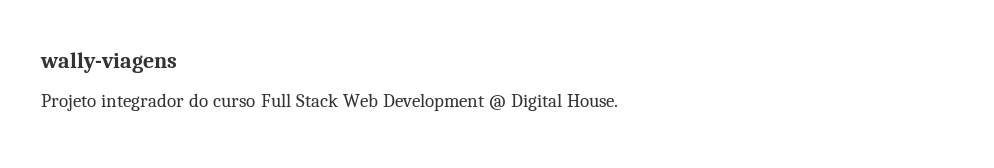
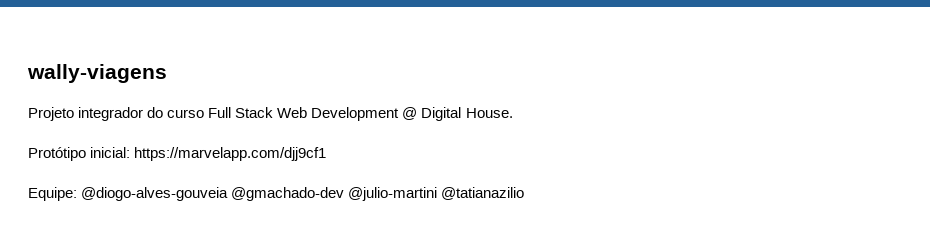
(619, 100) none -> [28,147,327,161] [28,187,525,201] // Protótipo inicial: https://marvelapp.com/djj9cf1 // Equipe: @diogo-alves-gouveia @gmachado-dev @julio-martini @tatianazilio

